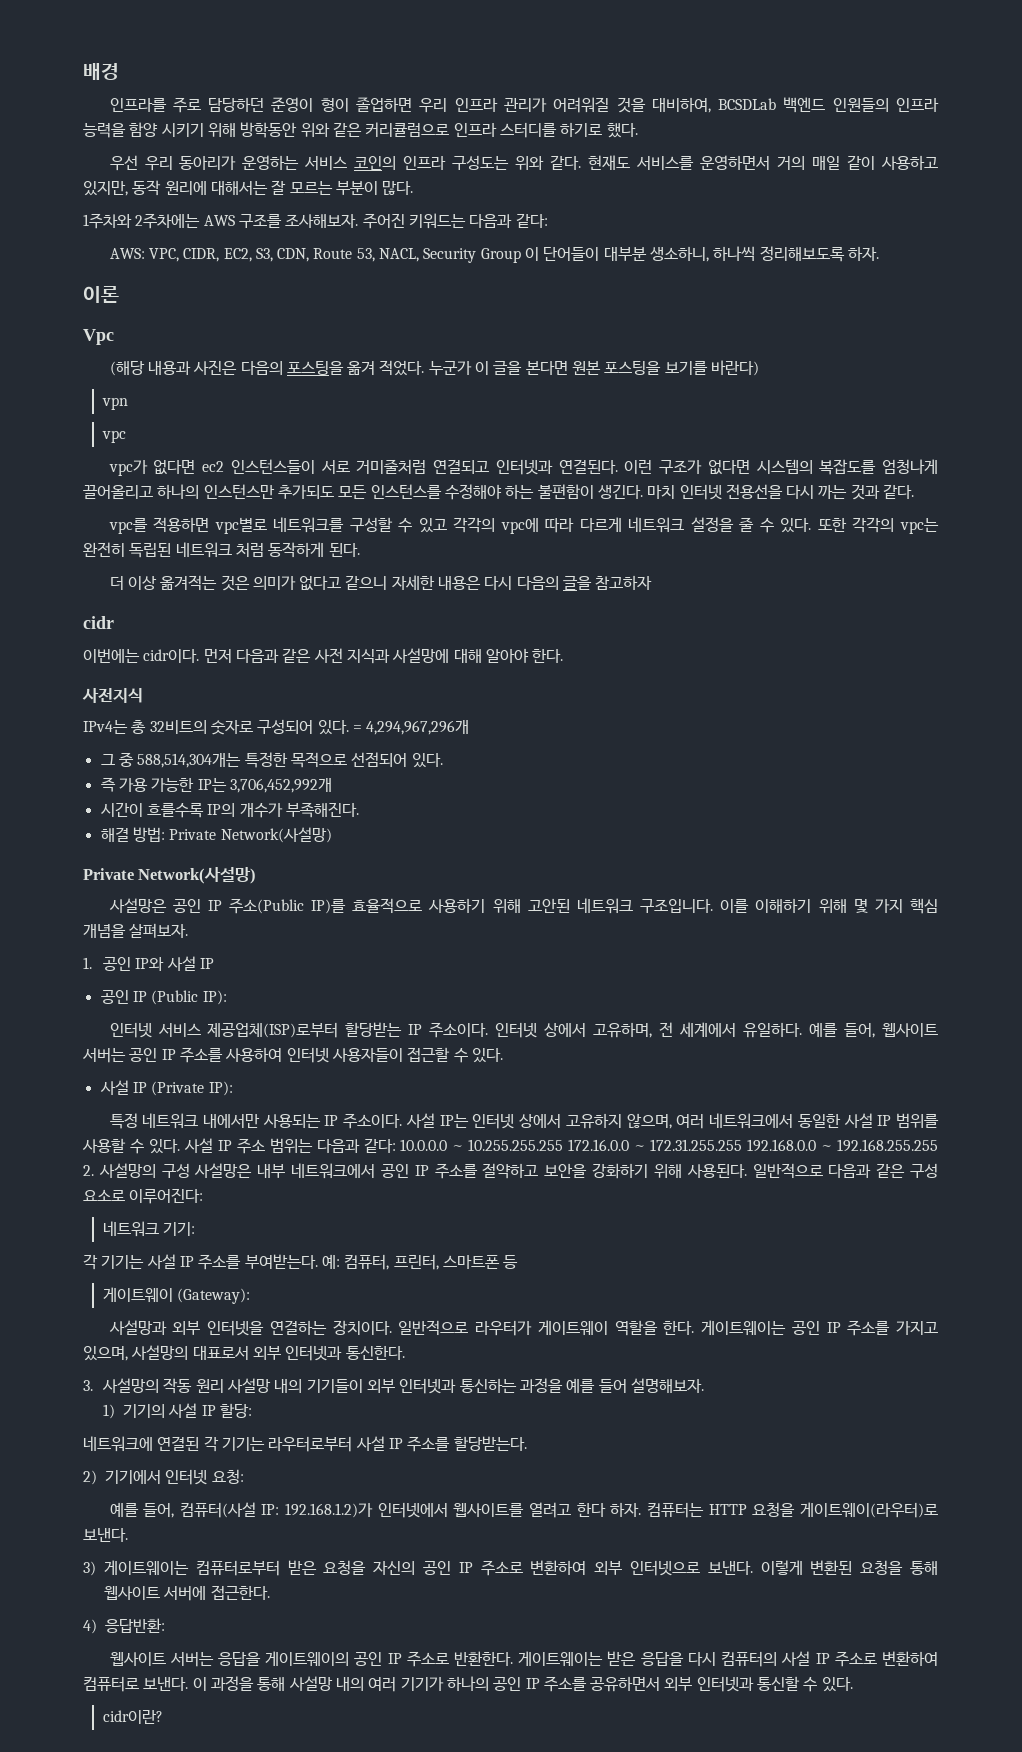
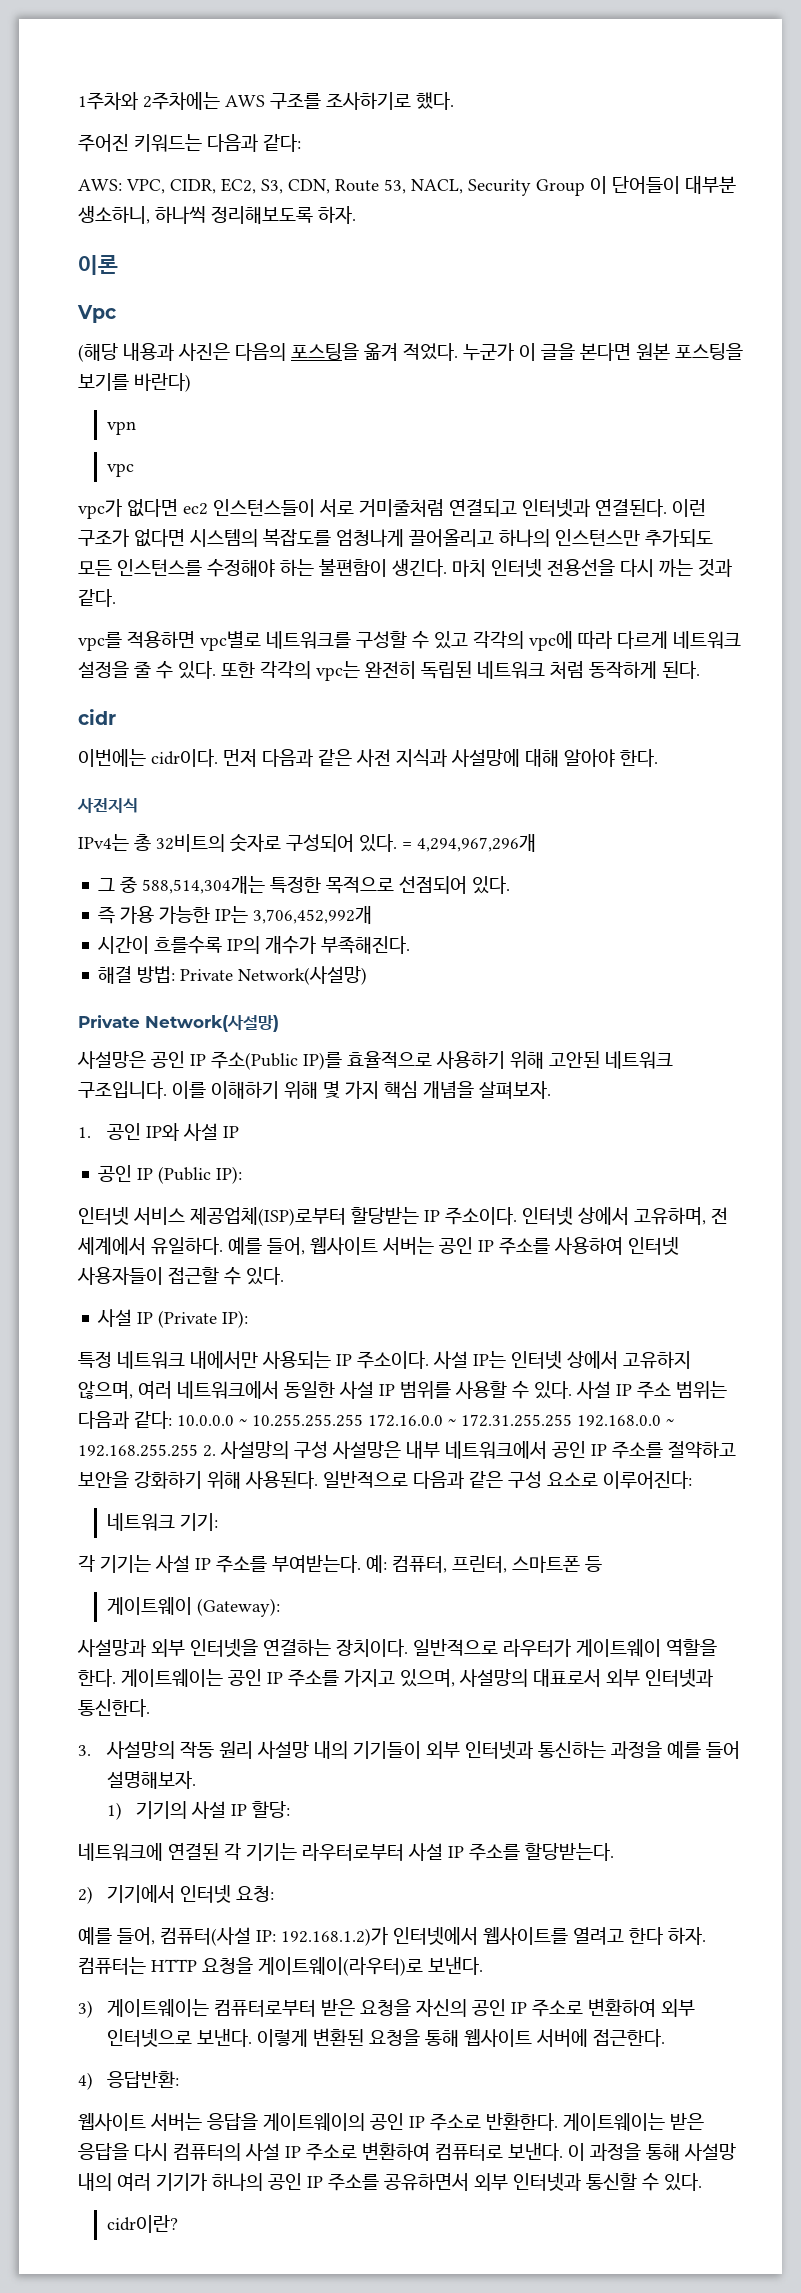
[83,63,119,80] [109,97,939,113] [83,122,638,138] [109,155,939,171] [83,180,414,196] 배경 // 인프라를 주로 담당하던 준영이 형이 졸업하면 우리 인프라 관리가 어려워질 것을 대비하여, BCSDLab 백엔드 인원들의 인프라 능력을 함양 시키기 위해 방학동안 위와 같은 커리큘럼으로 인프라 스터디를 하기로 했다. // 우선 우리 동아리가 운영하는 서비스 코인의 인프라 구성도는 위와 같다. 현재도 서비스를 운영하면서 거의 매일 같이 사용하고 있지만, 동작 원리에 대해서는 잘 모르는 부분이 많다. // -> (78, 101) none
[285,214,359,228] 조사해보자. -> [326,92,454,110] 조사하기로 했다. //
[109,575,653,591] // 더 이상 옮겨적는 것은 의미가 없다고 같으니 자세한 내용은 다시 다음의 글을 참고하자 -> (700, 670) none

